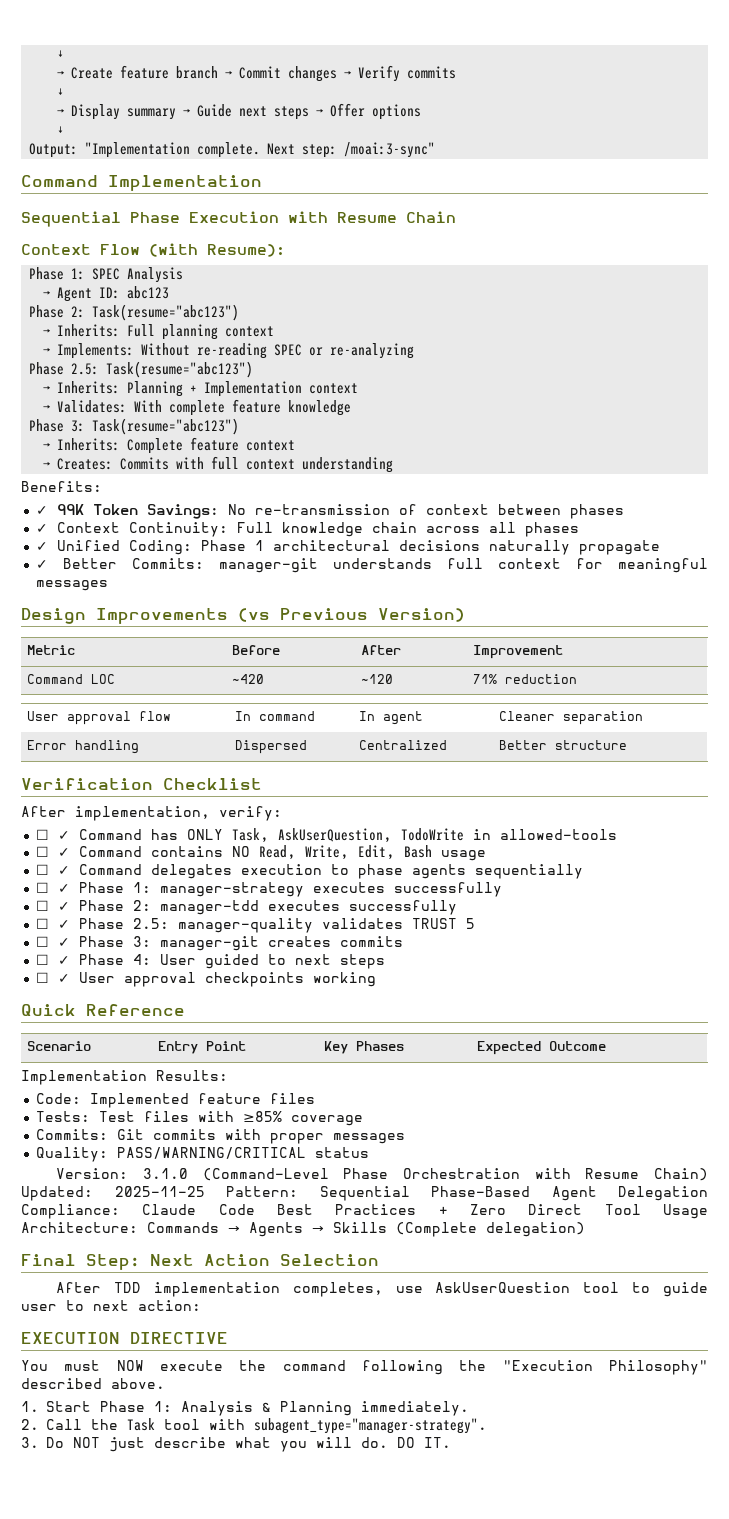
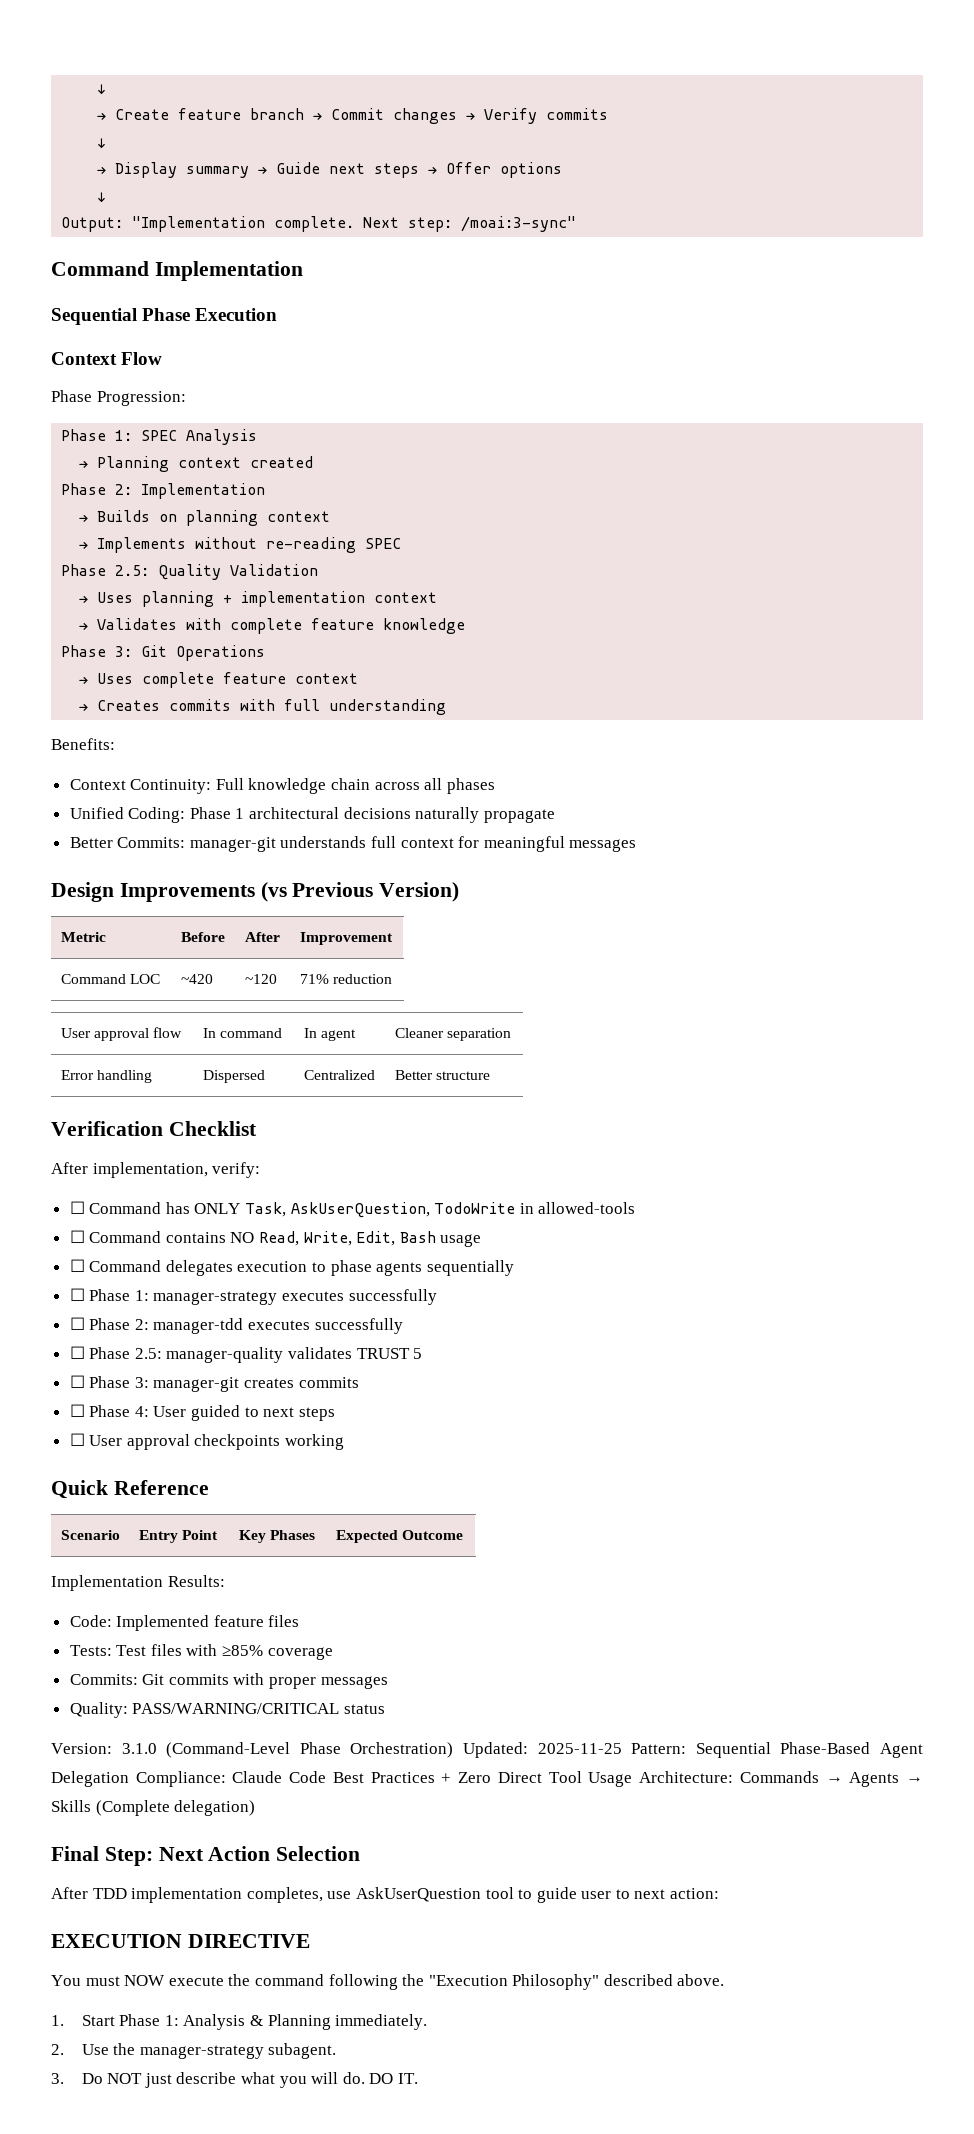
[288,211,456,223] with Resume Chain -> (278, 314) none
[149,243,285,257] (with Resume): -> [51,390,186,406] // Phase Progression:
[57,286,170,302] [29,304,240,321] [43,324,156,337] Agent ID: abc123 // Phase 2: Task(resume="abc123") // → Inherits: Full -> [97,456,314,472] [61,483,266,499] [79,510,178,522] Planning context created // Phase 2: Implementation // → Builds on
[57,343,191,359] Implements: Without -> [97,537,258,553] Implements without
[309,343,415,359] [29,361,254,378] [43,381,359,397] [43,400,163,413] or re-analyzing // Phase 2.5: Task(resume="abc123") // → Inherits: Planning + Implementation context // → Validates: With -> [61,564,319,580] [79,591,438,607] [79,618,222,630] // Phase 2.5: Quality Validation // → Uses planning + implementation context // → Validates with
[92,418,240,435] [43,438,184,454] Task(resume="abc123") // → Inherits: Complete -> [141,645,266,661] [79,672,215,688] Git Operations // → Uses complete
[57,457,170,470] Creates: Commits -> [97,699,232,711] Creates commits
[246,459,296,470] context -> (321, 705) none
[36,504,625,519] [36,524,49,533] ✓ 99K Token Savings: No re-transmission of context between phases // ✓ -> (115, 744) none
[36,542,49,551] ✓ -> (495, 786) none
[36,560,49,569] ✓ -> (555, 816) none
[58,831,71,840] ✓ -> (85, 1207) none
[58,848,71,857] ✓ -> (85, 1236) none
[58,866,71,875] ✓ -> (85, 1265) none
[58,884,71,893] ✓ -> (85, 1294) none
[58,902,71,911] ✓ -> (85, 1323) none
[58,920,71,929] ✓ -> (85, 1352) none
[58,938,71,947] ✓ -> (85, 1381) none
[58,956,71,965] ✓ -> (85, 1410) none
[58,974,71,983] ✓ -> (85, 1439) none
[402,1168,708,1181] Orchestration with Resume Chain) -> [350,1742,454,1758] Orchestration)
[46,1418,487,1434] Call the Task tool with subagent_type="manager-strategy". -> [81,2043,337,2059] Use the manager-strategy subagent.

